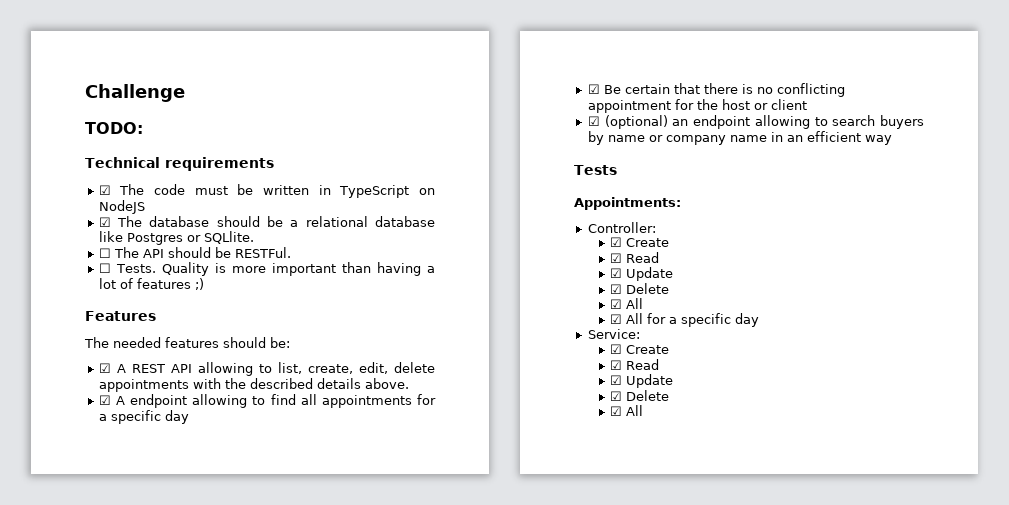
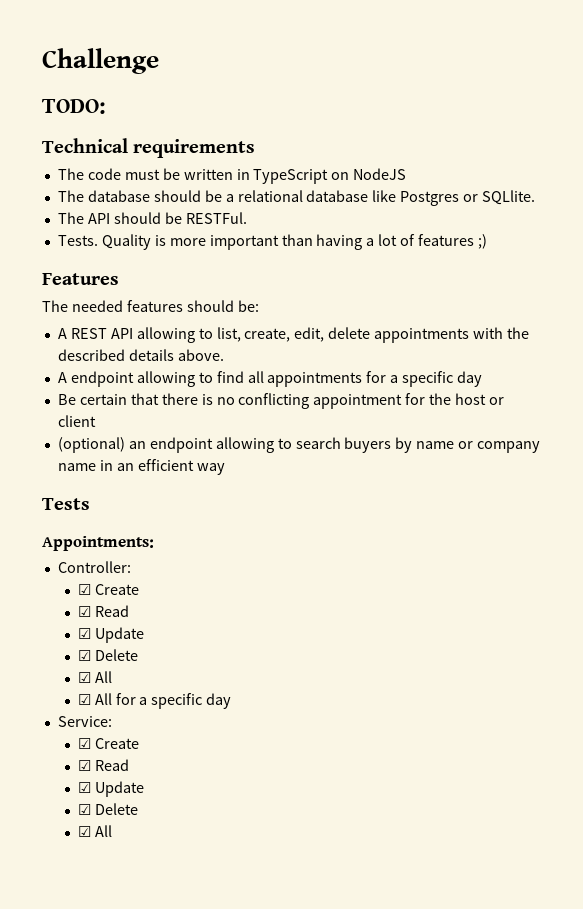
[98,185,111,195] ☑ -> (256, 148) none
[98,217,111,227] ☑ -> (407, 174) none
[98,248,111,258] ☐ -> (536, 197) none
[98,263,111,273] ☐ -> (247, 218) none
[98,363,111,373] ☑ -> (259, 306) none
[98,395,111,405] ☑ -> (224, 355) none
[587,84,600,94] ☑ -> (483, 379) none
[587,116,600,126] ☑ -> (96, 421) none

